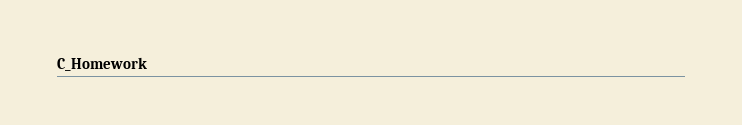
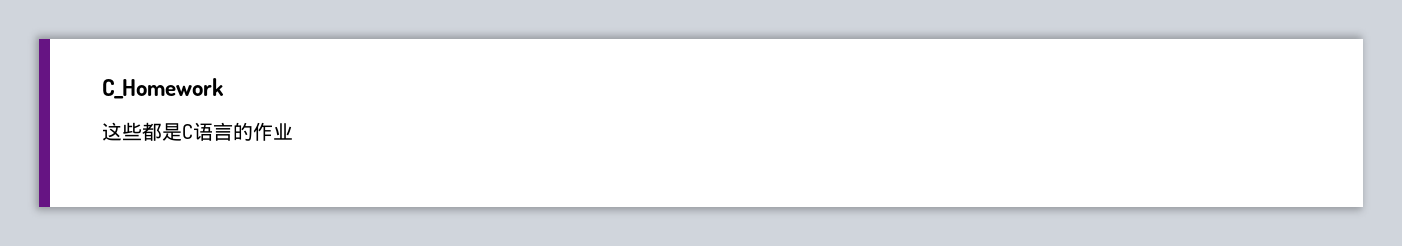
(147, 64) none -> [102,122,293,141] // 这些都是C语言的作业

